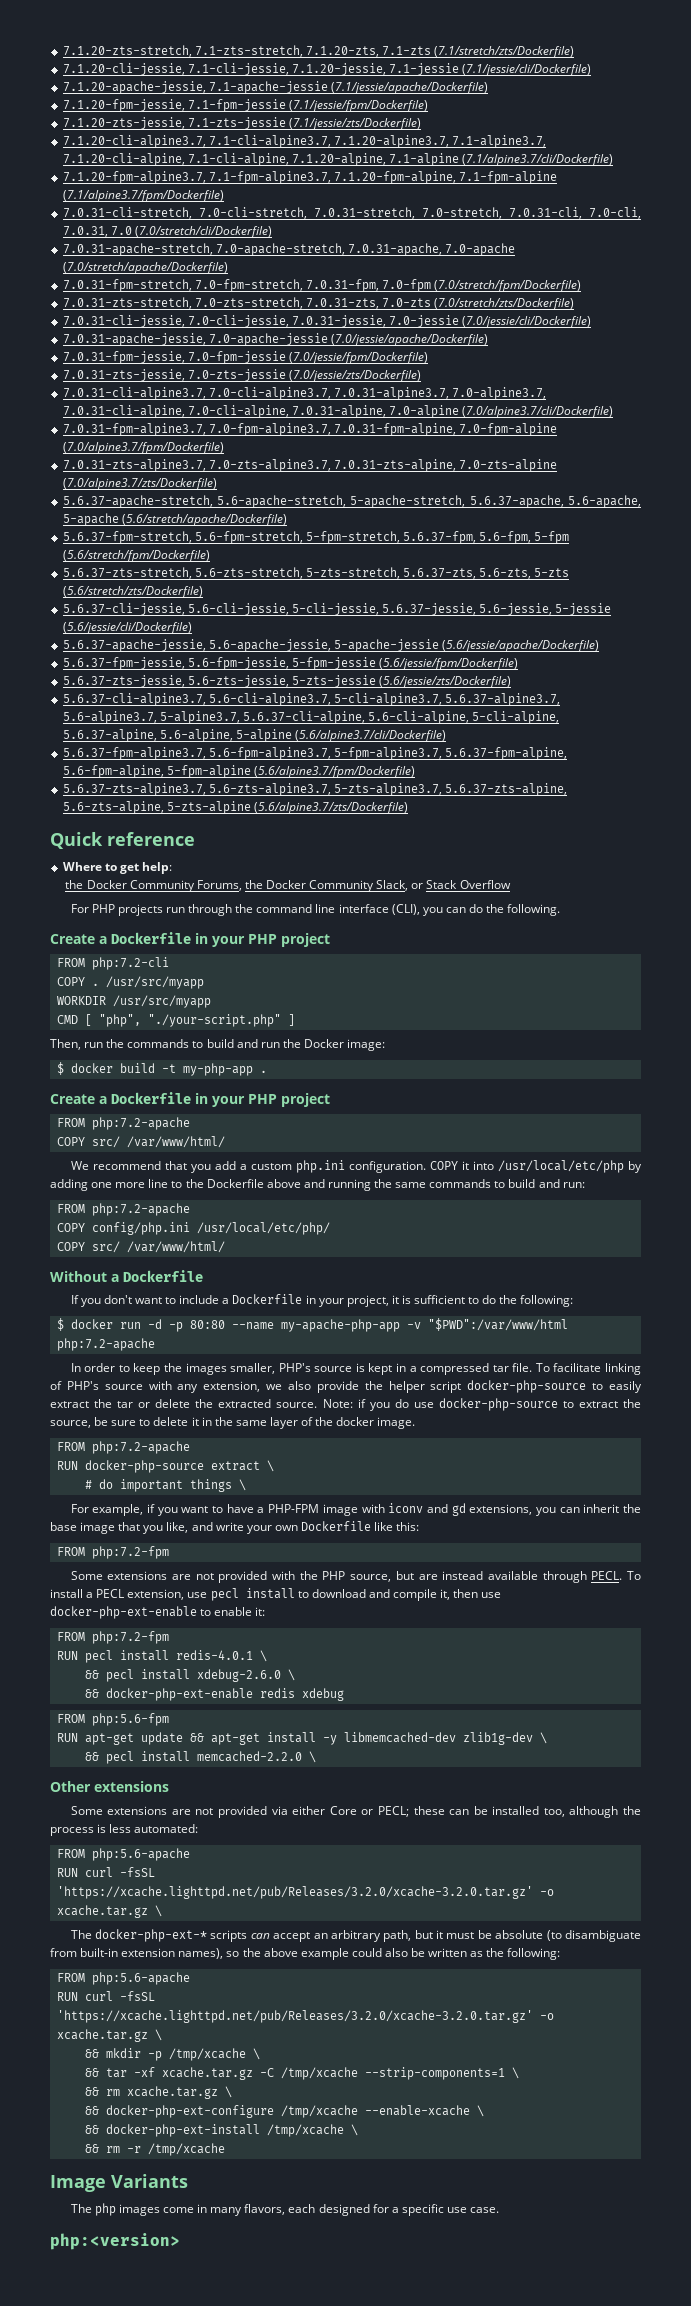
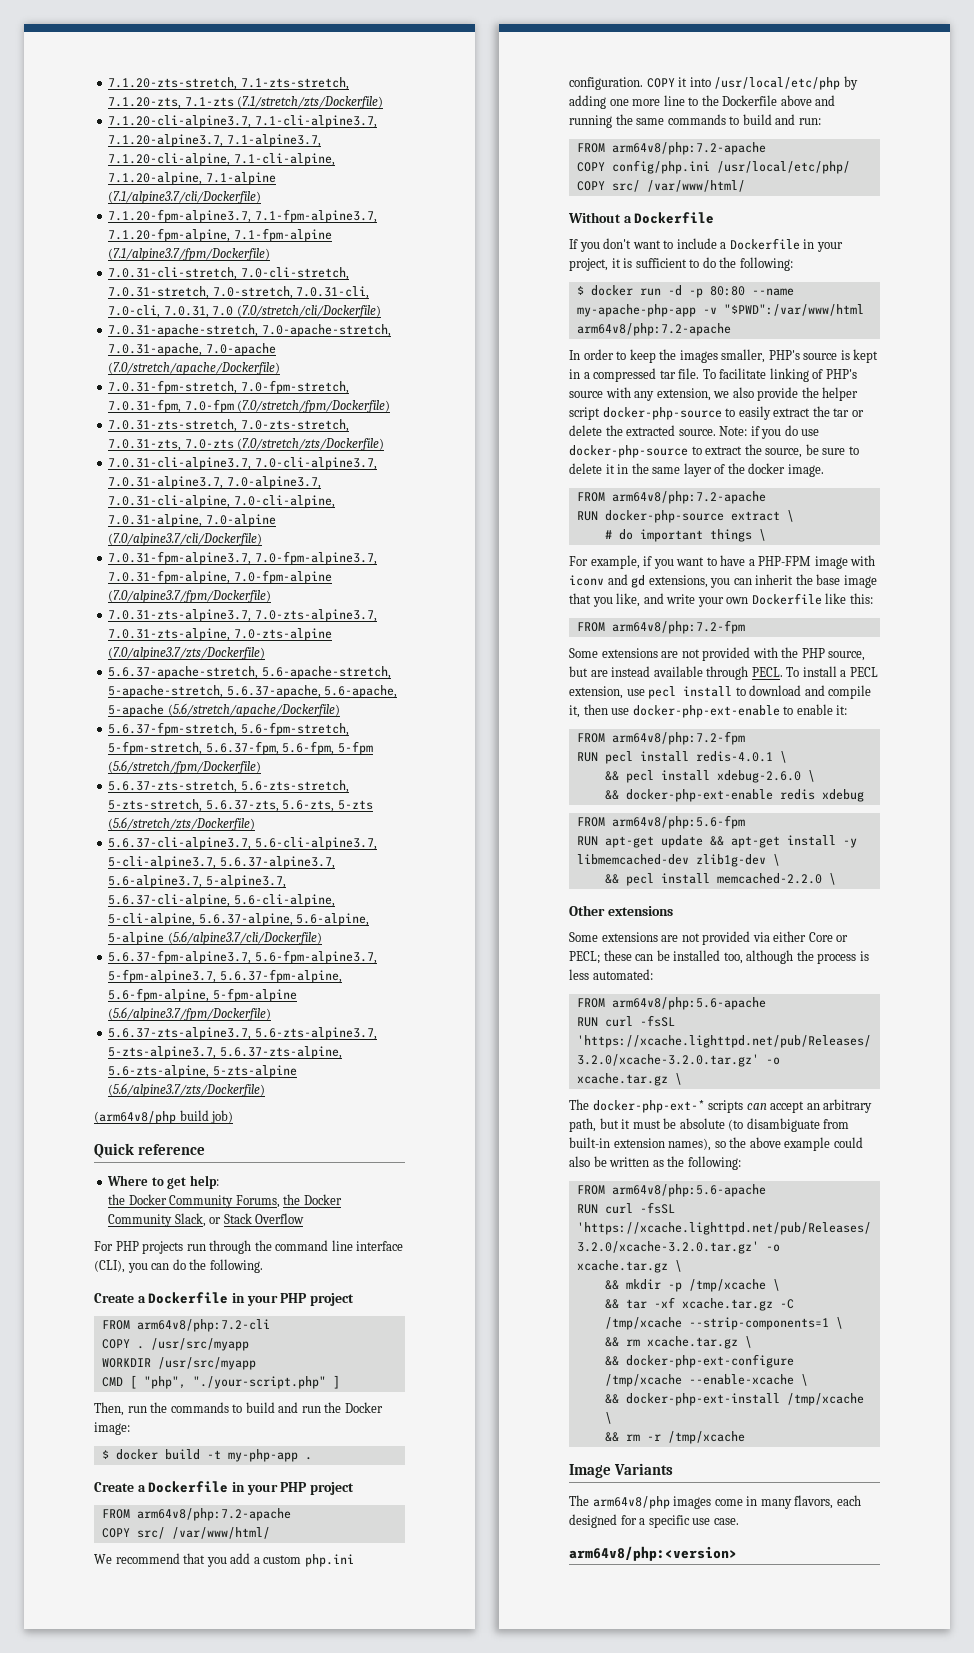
[62,63,592,76] [62,81,488,94] [62,99,428,112] [62,117,421,130] // 7.1.20-cli-jessie, 7.1-cli-jessie, 7.1.20-jessie, 7.1-jessie (7.1/jessie/cli/Dockerfile) // 7.1.20-apache-jessie, 7.1-apache-jessie (7.1/jessie/apache/Dockerfile) // 7.1.20-fpm-jessie, 7.1-fpm-jessie (7.1/jessie/fpm/Dockerfile) // 7.1.20-zts-jessie, 7.1-zts-jessie (7.1/jessie/zts/Dockerfile) -> (384, 102) none
[62,315,592,328] [62,333,488,346] [62,351,428,364] [62,369,421,382] // 7.0.31-cli-jessie, 7.0-cli-jessie, 7.0.31-jessie, 7.0-jessie (7.0/jessie/cli/Dockerfile) // 7.0.31-apache-jessie, 7.0-apache-jessie (7.0/jessie/apache/Dockerfile) // 7.0.31-fpm-jessie, 7.0-fpm-jessie (7.0/jessie/fpm/Dockerfile) // 7.0.31-zts-jessie, 7.0-zts-jessie (7.0/jessie/zts/Dockerfile) -> (385, 444) none
[62,603,612,616] [62,622,192,634] [62,639,599,652] [62,657,518,670] [62,675,511,688] // 5.6.37-cli-jessie, 5.6-cli-jessie, 5-cli-jessie, 5.6.37-jessie, 5.6-jessie, 5-jessie (5.6/jessie/cli/Dockerfile) // 5.6.37-apache-jessie, 5.6-apache-jessie, 5-apache-jessie (5.6/jessie/apache/Dockerfile) // 5.6.37-fpm-jessie, 5.6-fpm-jessie, 5-fpm-jessie (5.6/jessie/fpm/Dockerfile) // 5.6.37-zts-jessie, 5.6-zts-jessie, 5-zts-jessie (5.6/jessie/zts/Dockerfile) -> (256, 824) none
(408, 808) none -> [94,1110,234,1124] // (arm64v8/php build job)
[91,957,169,970] php:7.2-cli -> [136,1319,270,1332] arm64v8/php:7.2-cli
[91,1117,190,1130] php:7.2-apache -> [136,1508,291,1521] arm64v8/php:7.2-apache
[91,1203,190,1216] php:7.2-apache -> [611,142,766,155] arm64v8/php:7.2-apache
[56,1338,155,1351] php:7.2-apache -> [576,323,731,336] arm64v8/php:7.2-apache
[91,1441,190,1454] php:7.2-apache -> [611,491,766,504] arm64v8/php:7.2-apache
[91,1546,169,1559] php:7.2-fpm -> [611,620,745,634] arm64v8/php:7.2-fpm
[91,1631,169,1644] php:7.2-fpm -> [611,731,745,745] arm64v8/php:7.2-fpm
[91,1713,169,1726] php:5.6-fpm -> [611,815,745,829] arm64v8/php:5.6-fpm
[91,1848,190,1861] php:5.6-apache -> [611,997,766,1010] arm64v8/php:5.6-apache
[91,1972,190,1985] php:5.6-apache -> [611,1184,766,1197] arm64v8/php:5.6-apache
[94,2203,116,2216] php -> [592,1496,670,1509] arm64v8/php
[50,2233,180,2250] php:<version> -> [569,1546,737,1561] arm64v8/php:<version>

